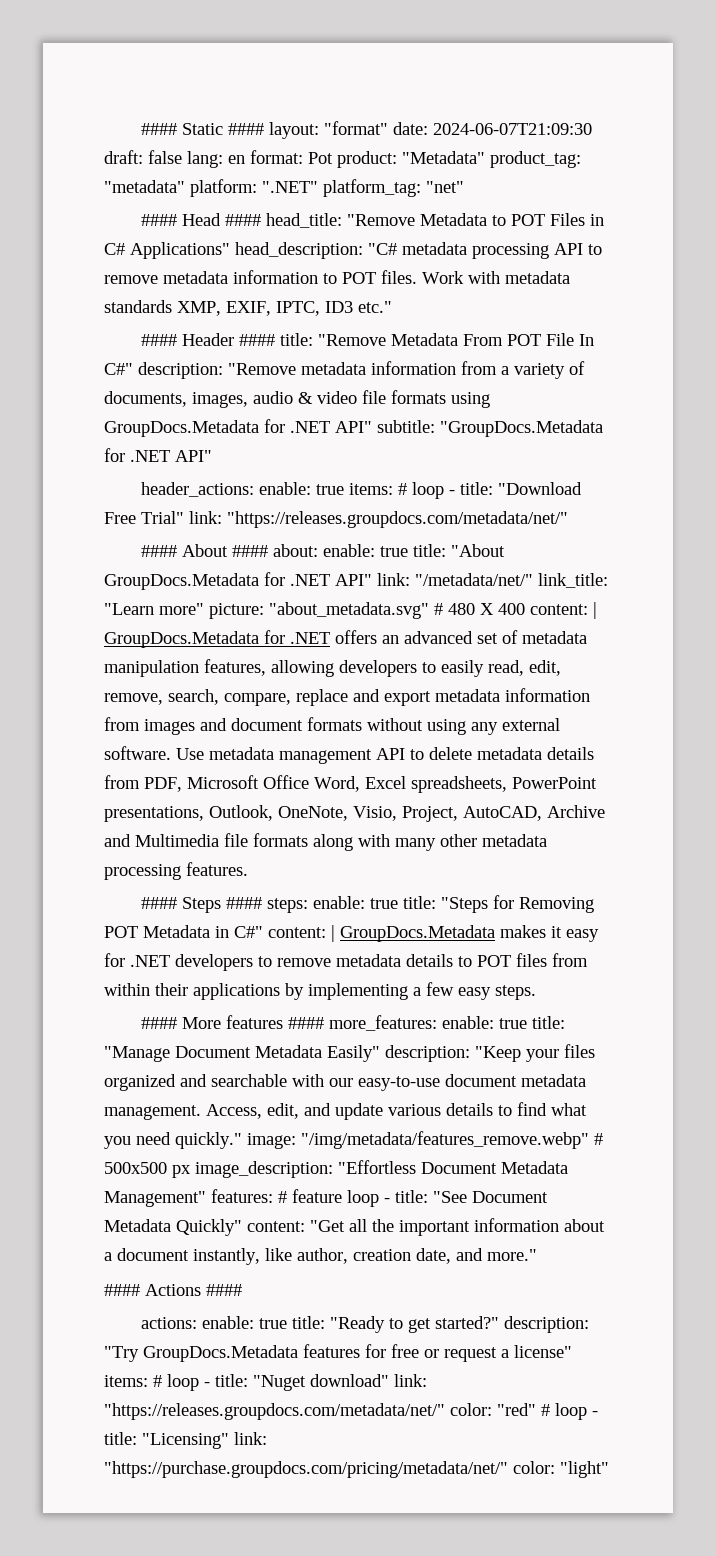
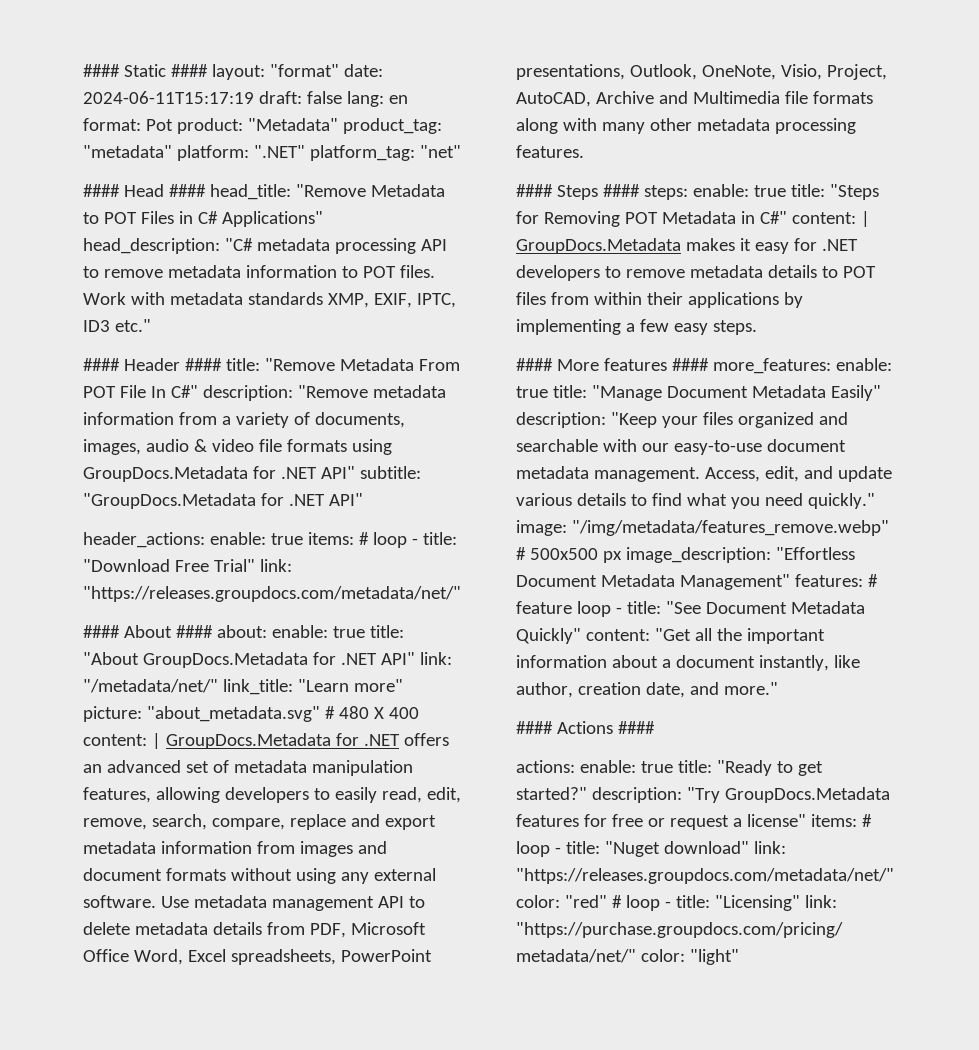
[432,123,592,135] 2024-06-07T21:09:30 -> [83,91,254,104] 2024-06-11T15:17:19

